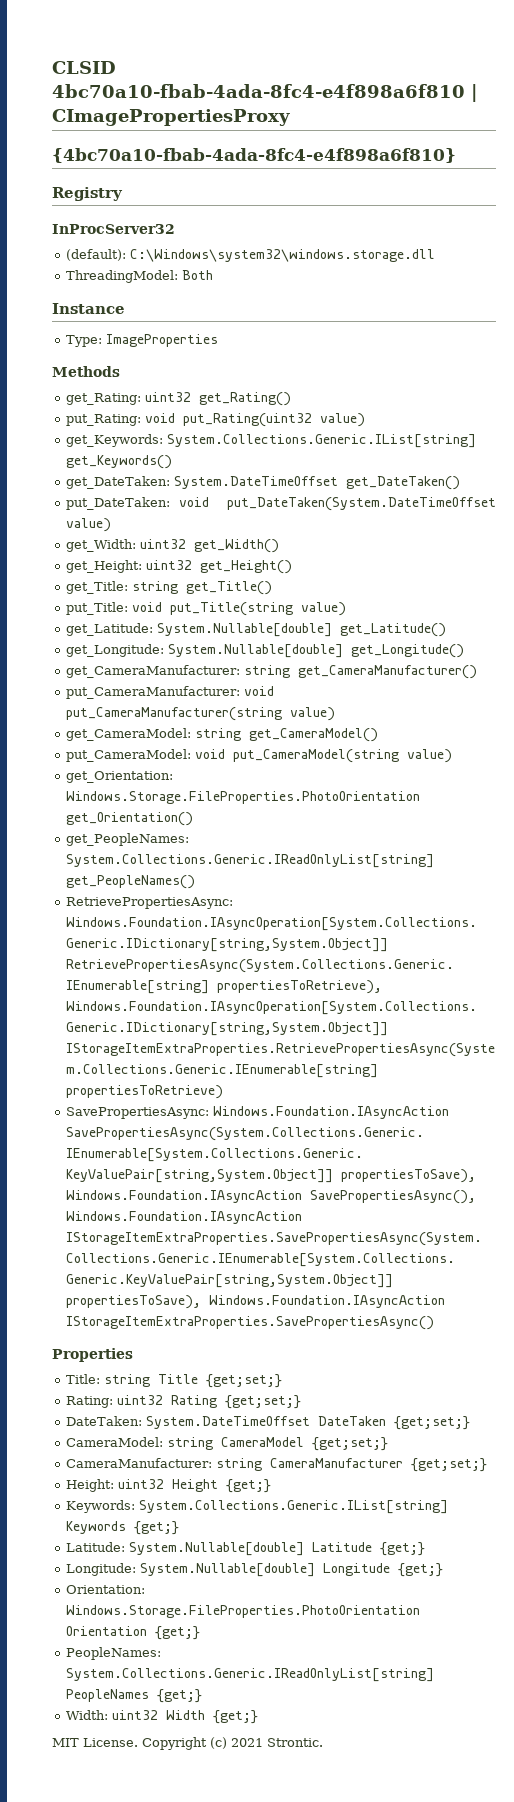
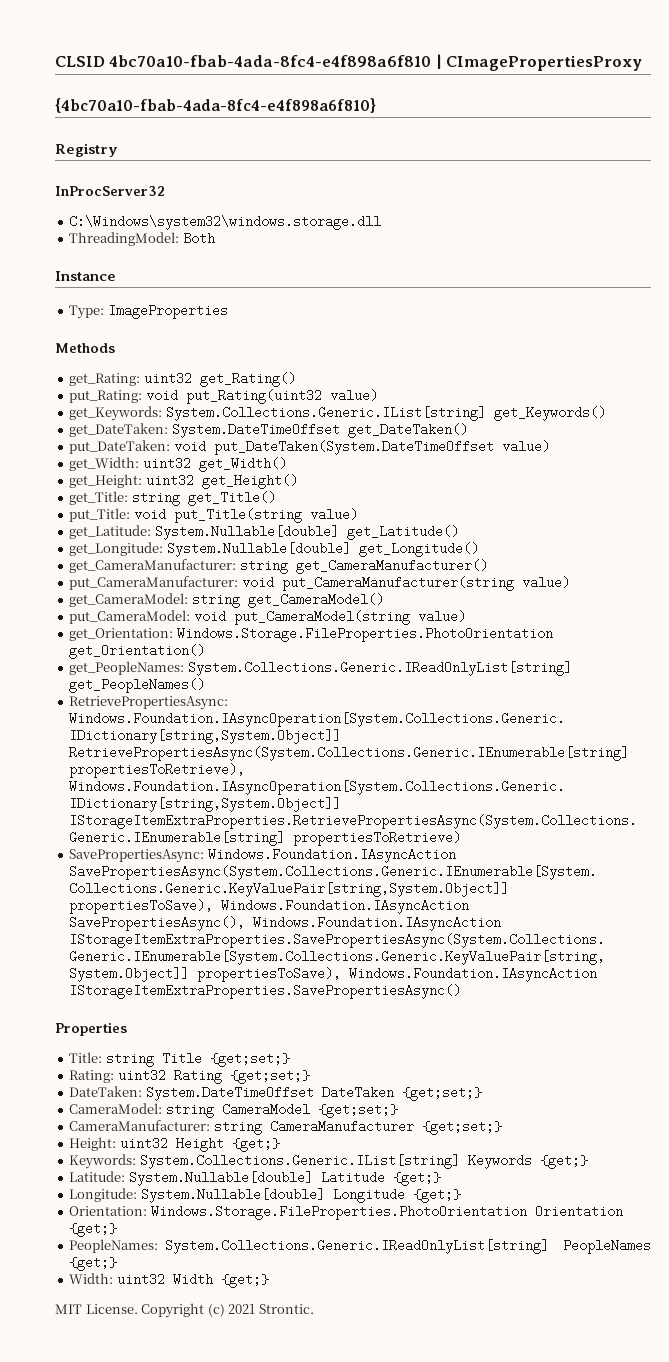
[66,249,127,261] (default): -> (165, 191) none

